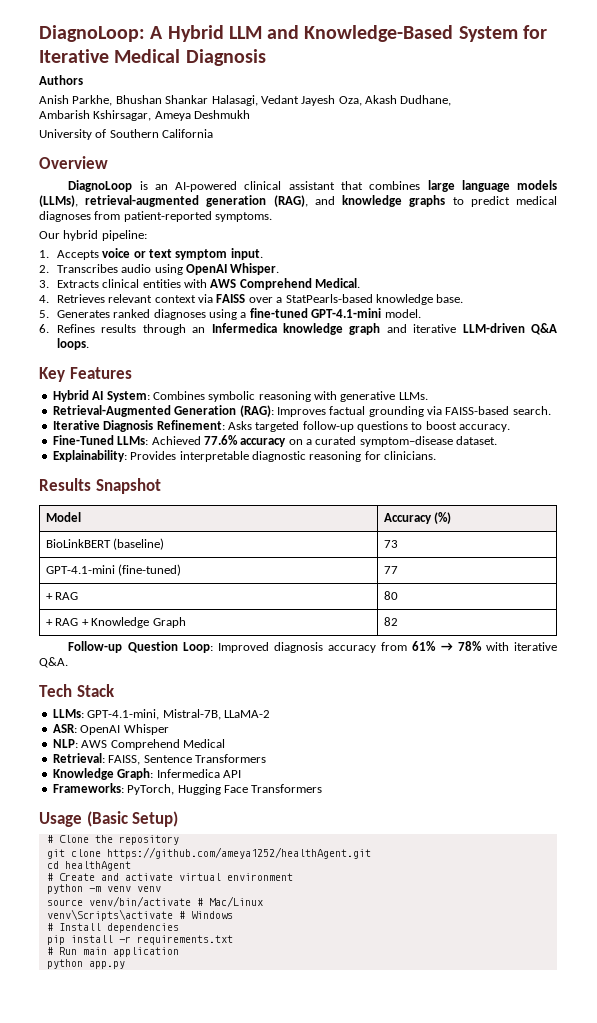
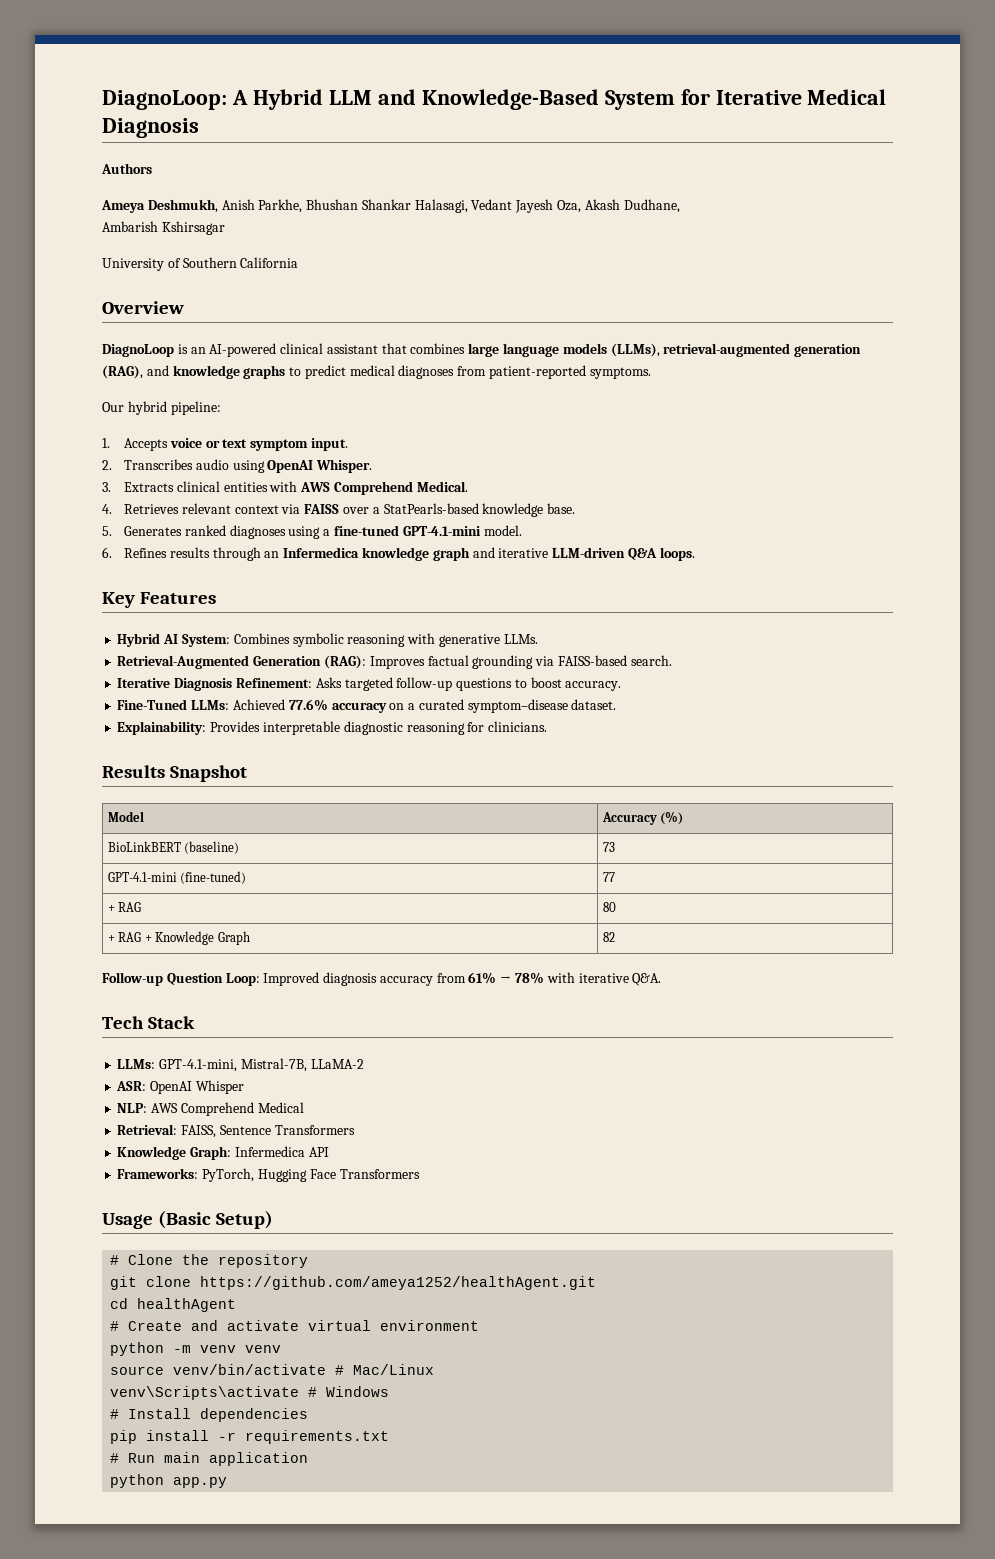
(83, 80) none -> [101,199,218,213] Ameya Deshmukh,
[93,110,251,121] Kshirsagar, Ameya Deshmukh -> [161,221,225,235] Kshirsagar

